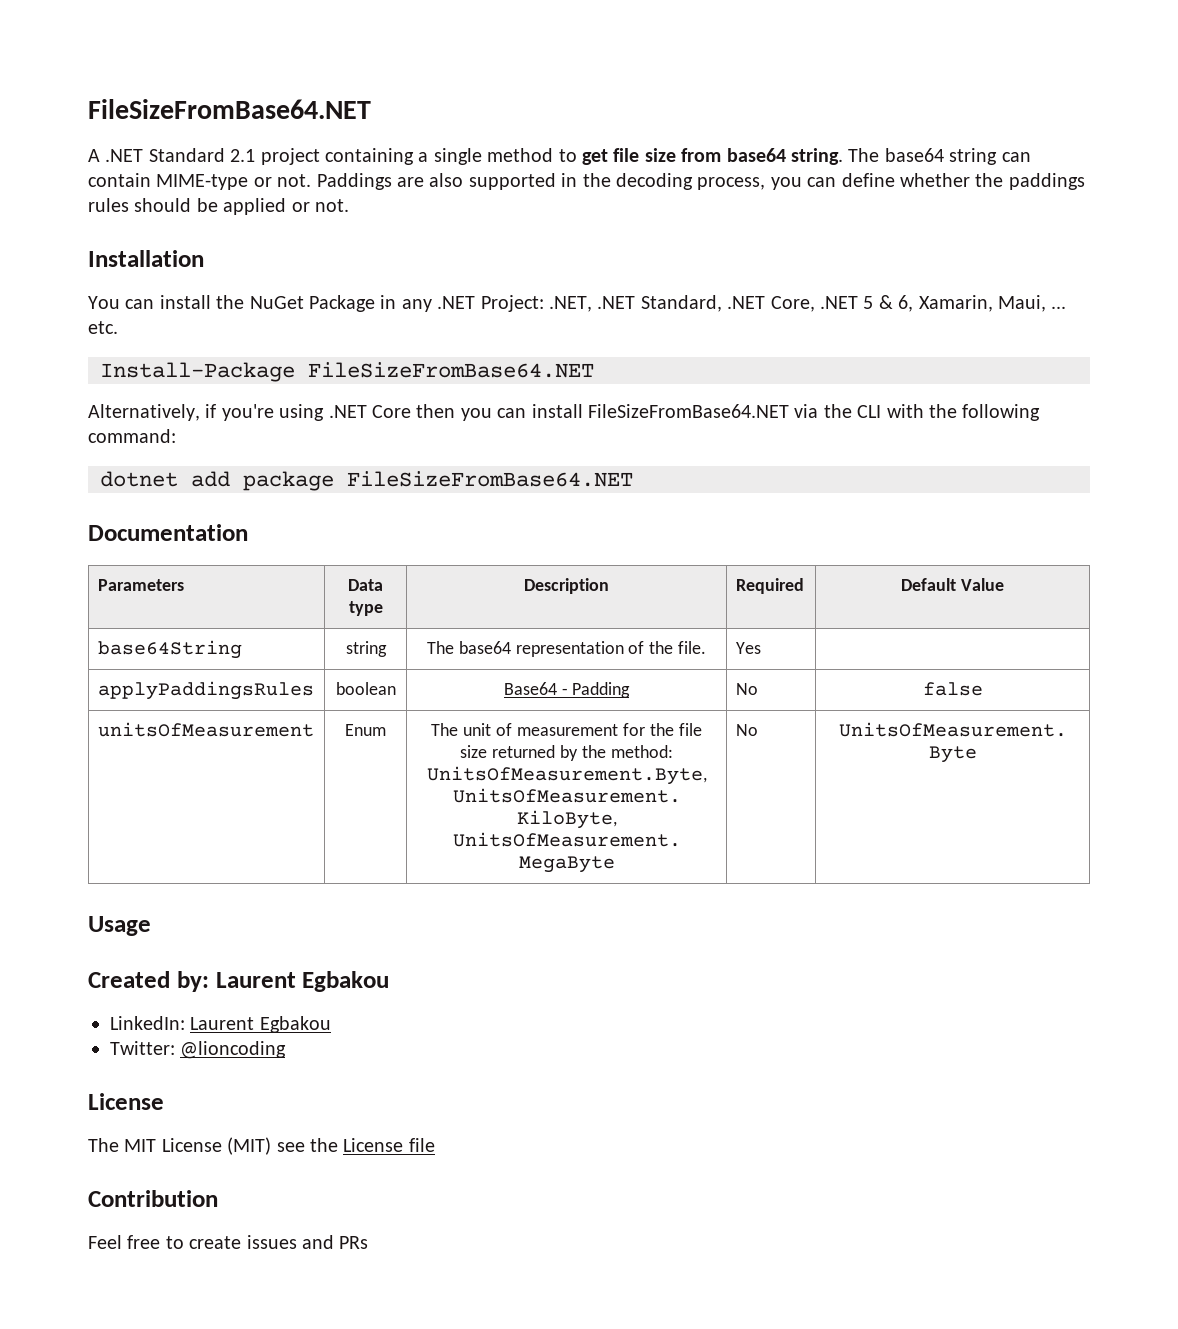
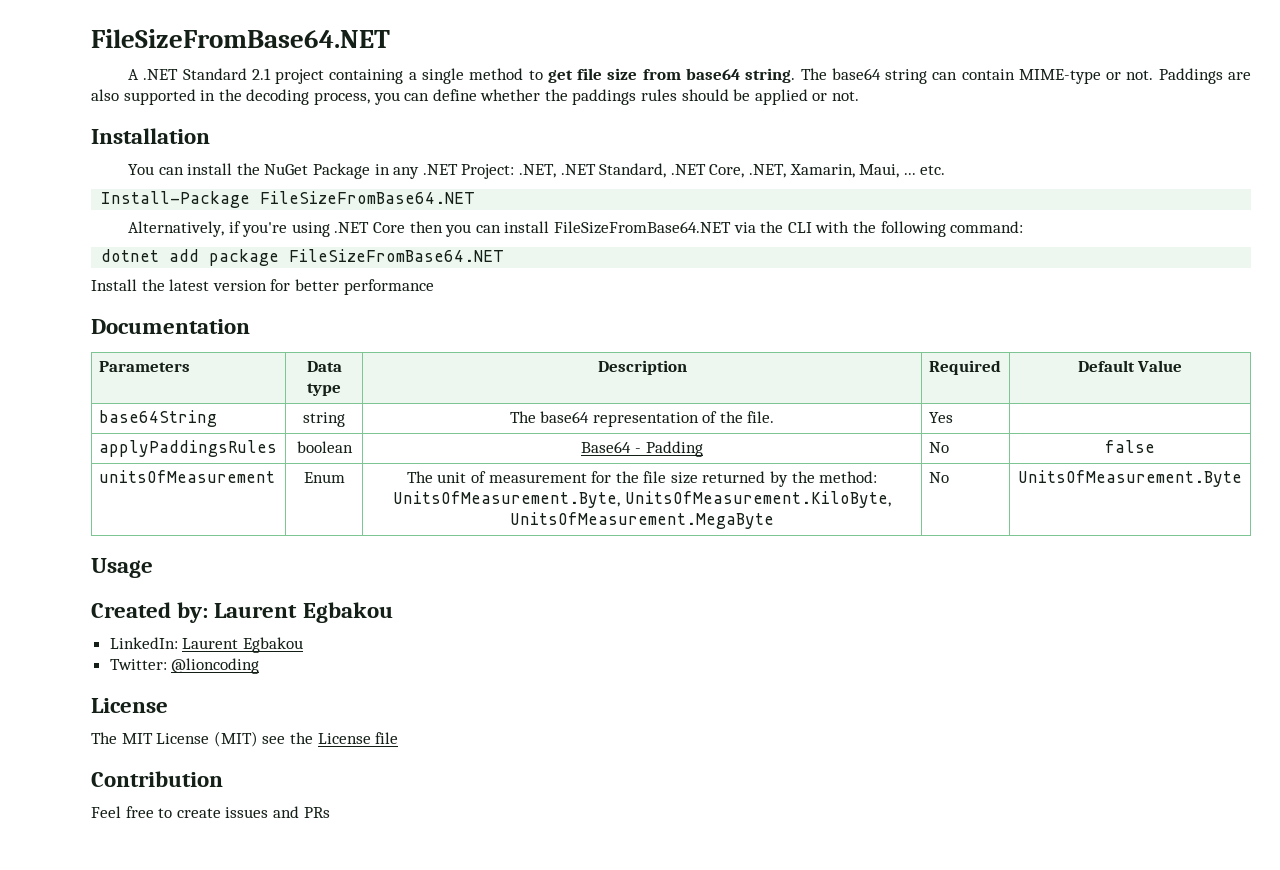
[819,295,914,312] .NET 5 & 6, -> [748,164,786,178] .NET,
(633, 479) none -> [91,279,434,295] // Install the latest version for better performance

